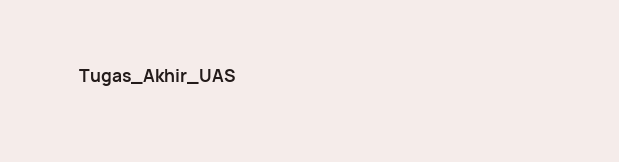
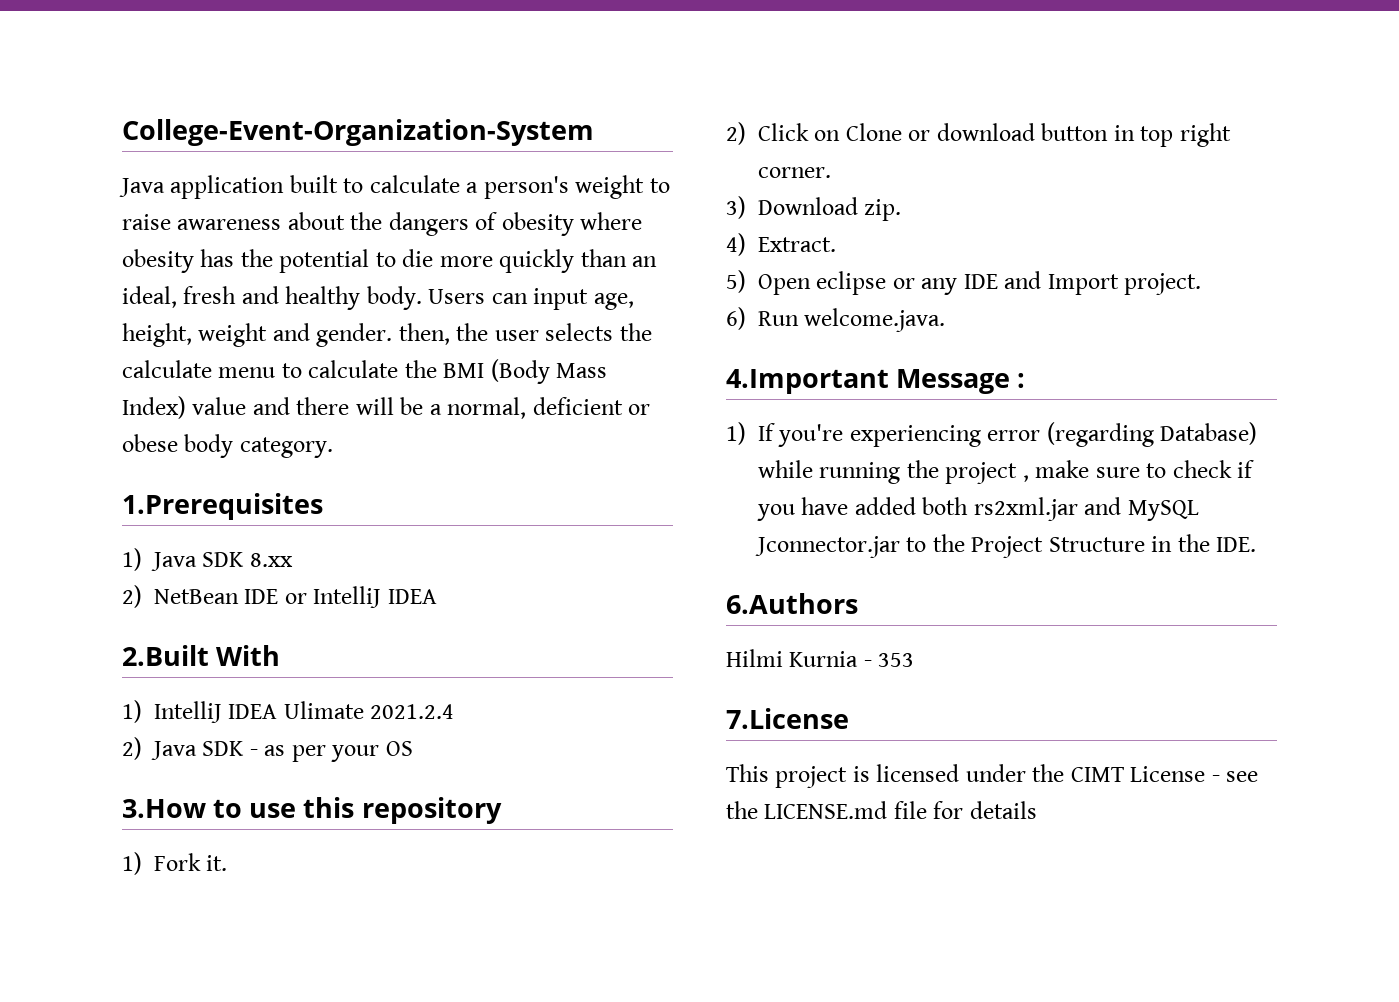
[79,69,236,86] Tugas_Akhir_UAS -> [122,119,594,146] [119,175,670,199] [122,212,643,236] [122,249,658,273] [122,286,634,310] [122,323,652,347] [122,359,608,384] [122,396,651,419] [122,434,333,458] [122,493,323,520] [122,548,293,571] [122,585,437,608] [122,645,281,666] [122,700,455,723] [122,737,413,762] [122,797,502,824] [122,852,228,875] [726,122,1231,147] [758,167,831,178] [726,196,902,221] [726,233,836,256] [726,270,1202,295] [726,307,946,332] [726,369,1026,394] [726,422,1258,447] [758,460,1255,484] [757,497,1199,521] [755,534,1257,558] [726,593,858,614] [726,649,915,667] [726,708,849,729] [726,764,1259,788] [726,801,1037,819] College-Event-Organization-System // Java application built to calculate a person's weight to raise awareness about the dangers of obesity where obesity has the potential to die more quickly than an ideal, fresh and healthy body. Users can input age, height, weight and gender. then, the user selects the calculate menu to calculate the BMI (Body Mass Index) value and there will be a normal, deficient or obese body category. // 1.Prerequisites // 1) Java SDK 8.xx // 2) NetBean IDE or IntelliJ IDEA // 2.Built With // 1) IntelliJ IDEA Ulimate 2021.2.4 // 2) Java SDK - as per your OS // 3.How to use this repository // 1) Fork it. // 2) Click on Clone or download button in top right corner. // 3) Download zip. // 4) Extract. // 5) Open eclipse or any IDE and Import project. // 6) Run welcome.java. // 4.Important Message : // 1) If you're experiencing error (regarding Database) while running the project , make sure to check if you have added both rs2xml.jar and MySQL Jconnector.jar to the Project Structure in the IDE. // 6.Authors // Hilmi Kurnia - 353 // 7.License // This project is licensed under the CIMT License - see the LICENSE.md file for details

